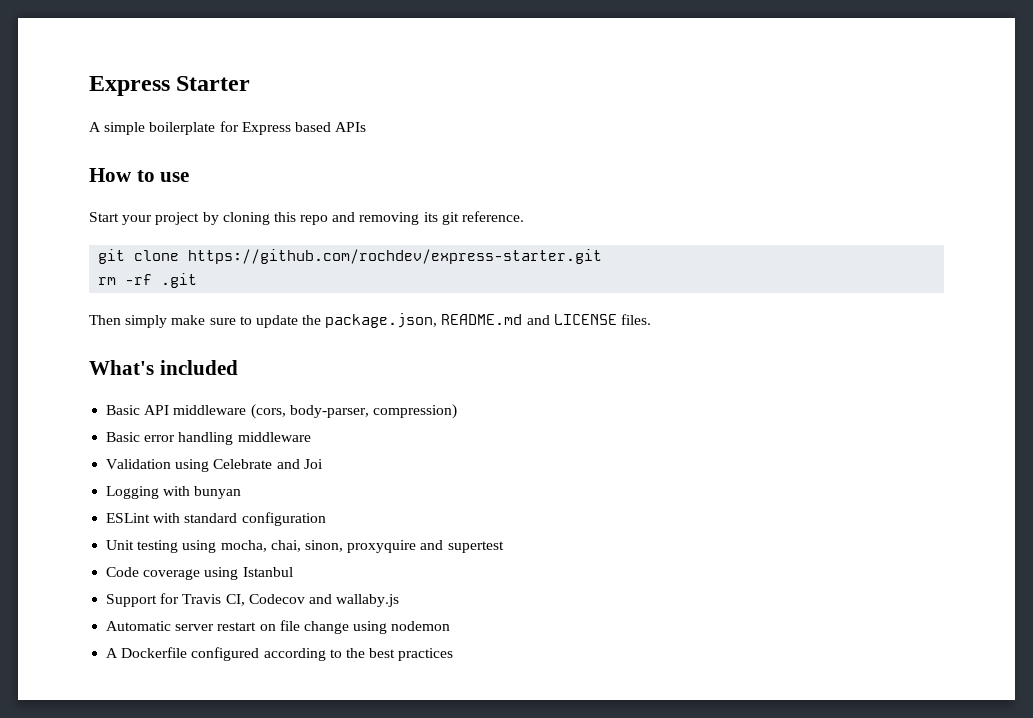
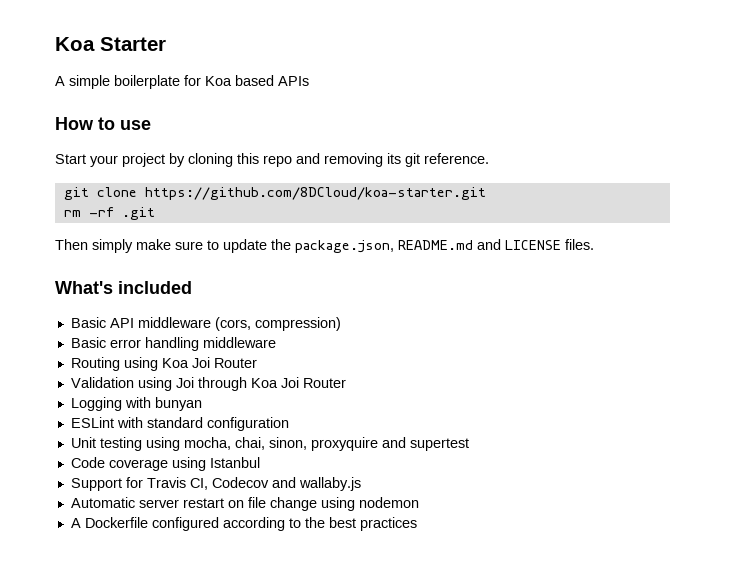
[89,76,170,96] Express -> [55,37,95,51] Koa
[241,122,291,135] Express -> [205,76,232,86] Koa
[188,249,603,264] https://github.com/rochdev/express-starter.git -> [144,187,486,200] https://github.com/8DCloud/koa-starter.git
[289,405,369,418] body-parser, -> (251, 324) none
(311, 437) none -> [70,357,257,371] // Routing using Koa Joi Router
[213,459,323,469] Celebrate and Joi -> [175,377,346,391] Joi through Koa Joi Router

